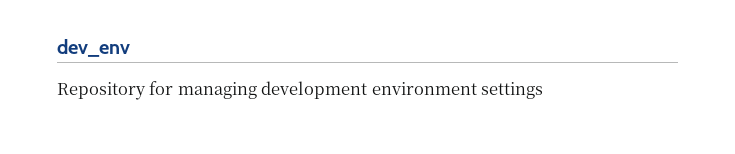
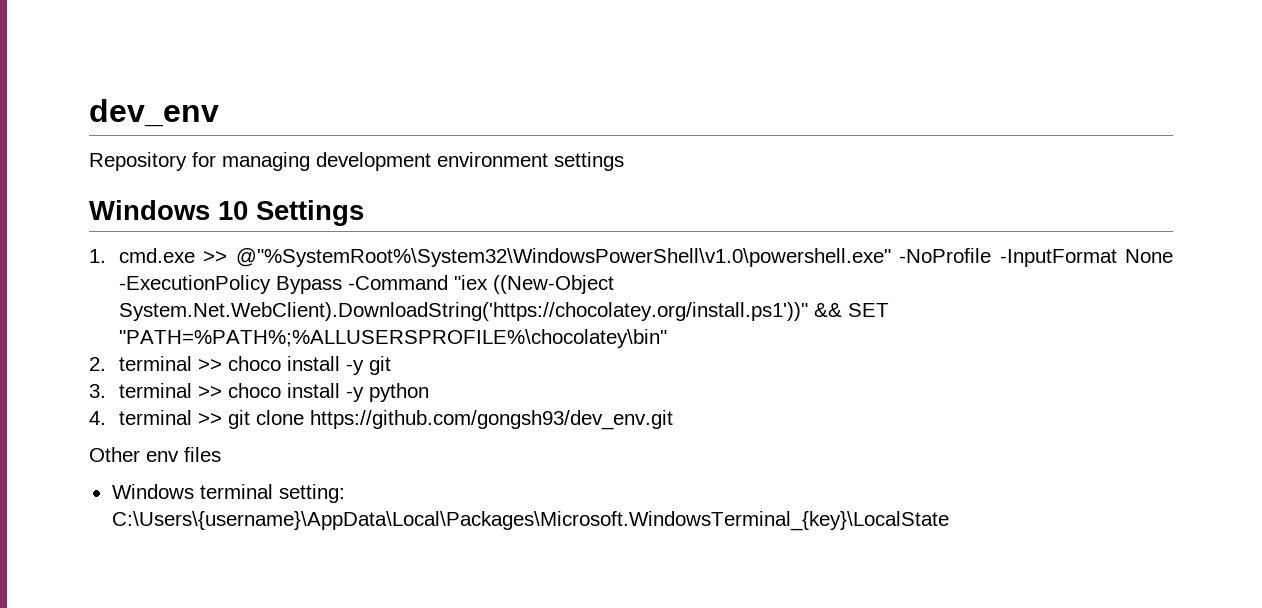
(544, 90) none -> [89,200,364,226] [89,248,1173,267] [118,275,614,294] [118,302,889,321] [118,329,667,348] [89,356,391,375] [89,383,429,402] [89,410,673,430] [89,447,221,462] [111,484,345,503] [111,511,949,531] // Windows 10 Settings // 1. cmd.exe >> @"%SystemRoot%\System32\WindowsPowerShell\v1.0\powershell.exe" -NoProfile -InputFormat None -ExecutionPolicy Bypass -Command "iex ((New-Object System.Net.WebClient).DownloadString('https://chocolatey.org/install.ps1'))" && SET "PATH=%PATH%;%ALLUSERSPROFILE%\chocolatey\bin" // 2. terminal >> choco install -y git // 3. terminal >> choco install -y python // 4. terminal >> git clone https://github.com/gongsh93/dev_env.git // Other env files // Windows terminal setting: C:\Users\{username}\AppData\Local\Packages\Microsoft.WindowsTerminal_{key}\LocalState

